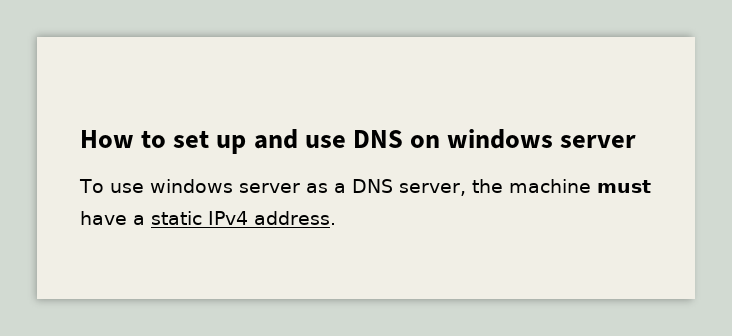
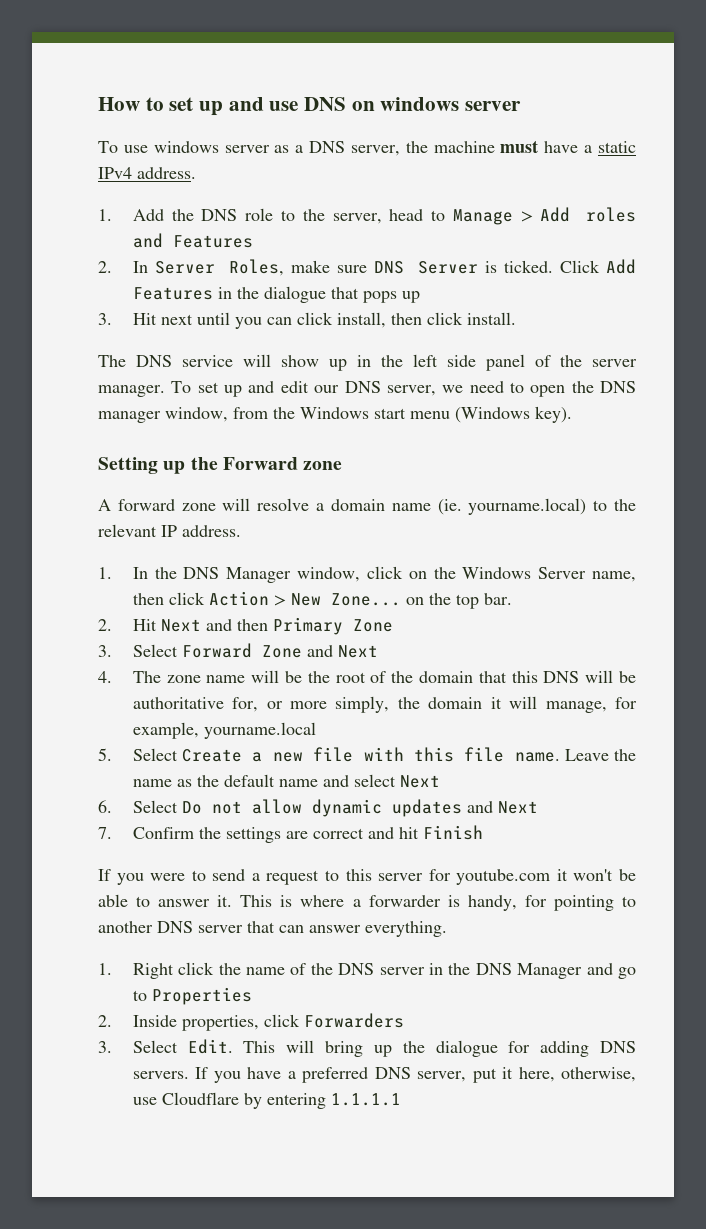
(336, 218) none -> [98,207,636,225] [132,233,253,248] [98,259,636,276] [132,286,420,303] [98,312,516,329] [98,354,637,371] [98,381,636,397] [98,406,572,423] [98,457,343,474] [98,498,636,515] [98,524,241,537] [98,566,636,583] [132,591,512,609] [98,617,393,635] [98,643,378,658] [98,670,637,683] [132,696,638,713] [132,722,316,739] [98,747,636,762] [132,774,440,788] [98,799,538,817] [98,825,483,843] [98,869,636,885] [98,894,636,911] [98,921,447,937] [98,962,636,979] [132,987,252,1005] [98,1013,404,1031] [98,1039,636,1057] [132,1067,636,1083] [132,1092,401,1109] // 1. Add the DNS role to the server, head to Manage > Add roles and Features // 2. In Server Roles, make sure DNS Server is ticked. Click Add Features in the dialogue that pops up // 3. Hit next until you can click install, then click install. // The DNS service will show up in the left side panel of the server manager. To set up and edit our DNS server, we need to open the DNS manager window, from the Windows start menu (Windows key). // Setting up the Forward zone // A forward zone will resolve a domain name (ie. yourname.local) to the relevant IP address. // 1. In the DNS Manager window, click on the Windows Server name, then click Action > New Zone... on the top bar. // 2. Hit Next and then Primary Zone // 3. Select Forward Zone and Next // 4. The zone name will be the root of the domain that this DNS will be authoritative for, or more simply, the domain it will manage, for example, yourname.local // 5. Select Create a new file with this file name. Leave the name as the default name and select Next // 6. Select Do not allow dynamic updates and Next // 7. Confirm the settings are correct and hit Finish // If you were to send a request to this server for youtube.com it won't be able to answer it. This is where a forwarder is handy, for pointing to another DNS server that can answer everything. // 1. Right click the name of the DNS server in the DNS Manager and go to Properties // 2. Inside properties, click Forwarders // 3. Select Edit. This will bring up the dialogue for adding DNS servers. If you have a preferred DNS server, put it here, otherwise, use Cloudflare by entering 1.1.1.1

